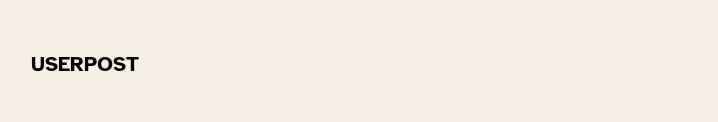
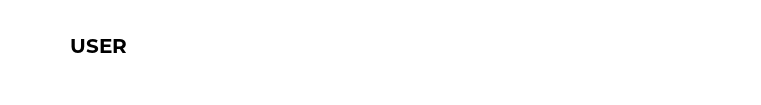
[31,57,139,71] USERPOST -> [70,39,127,53] USER

